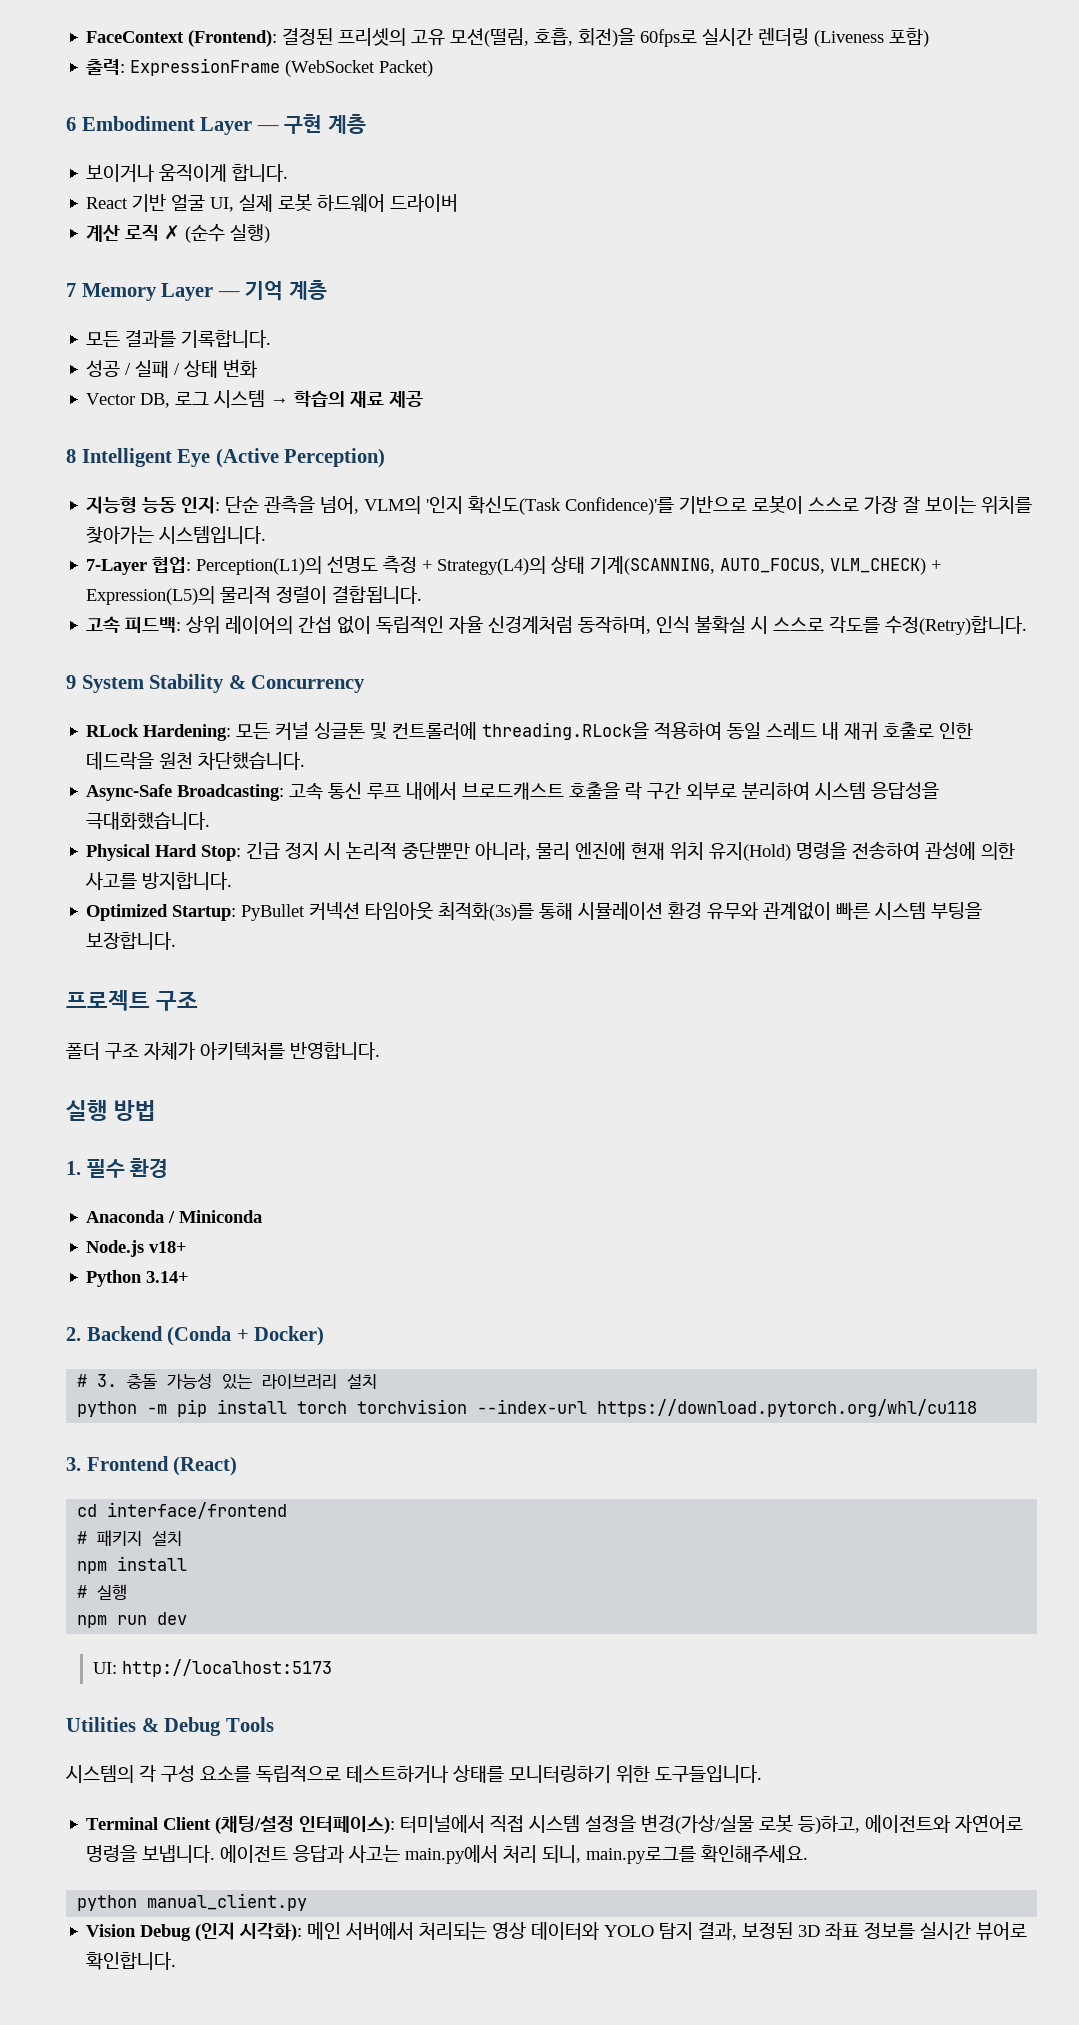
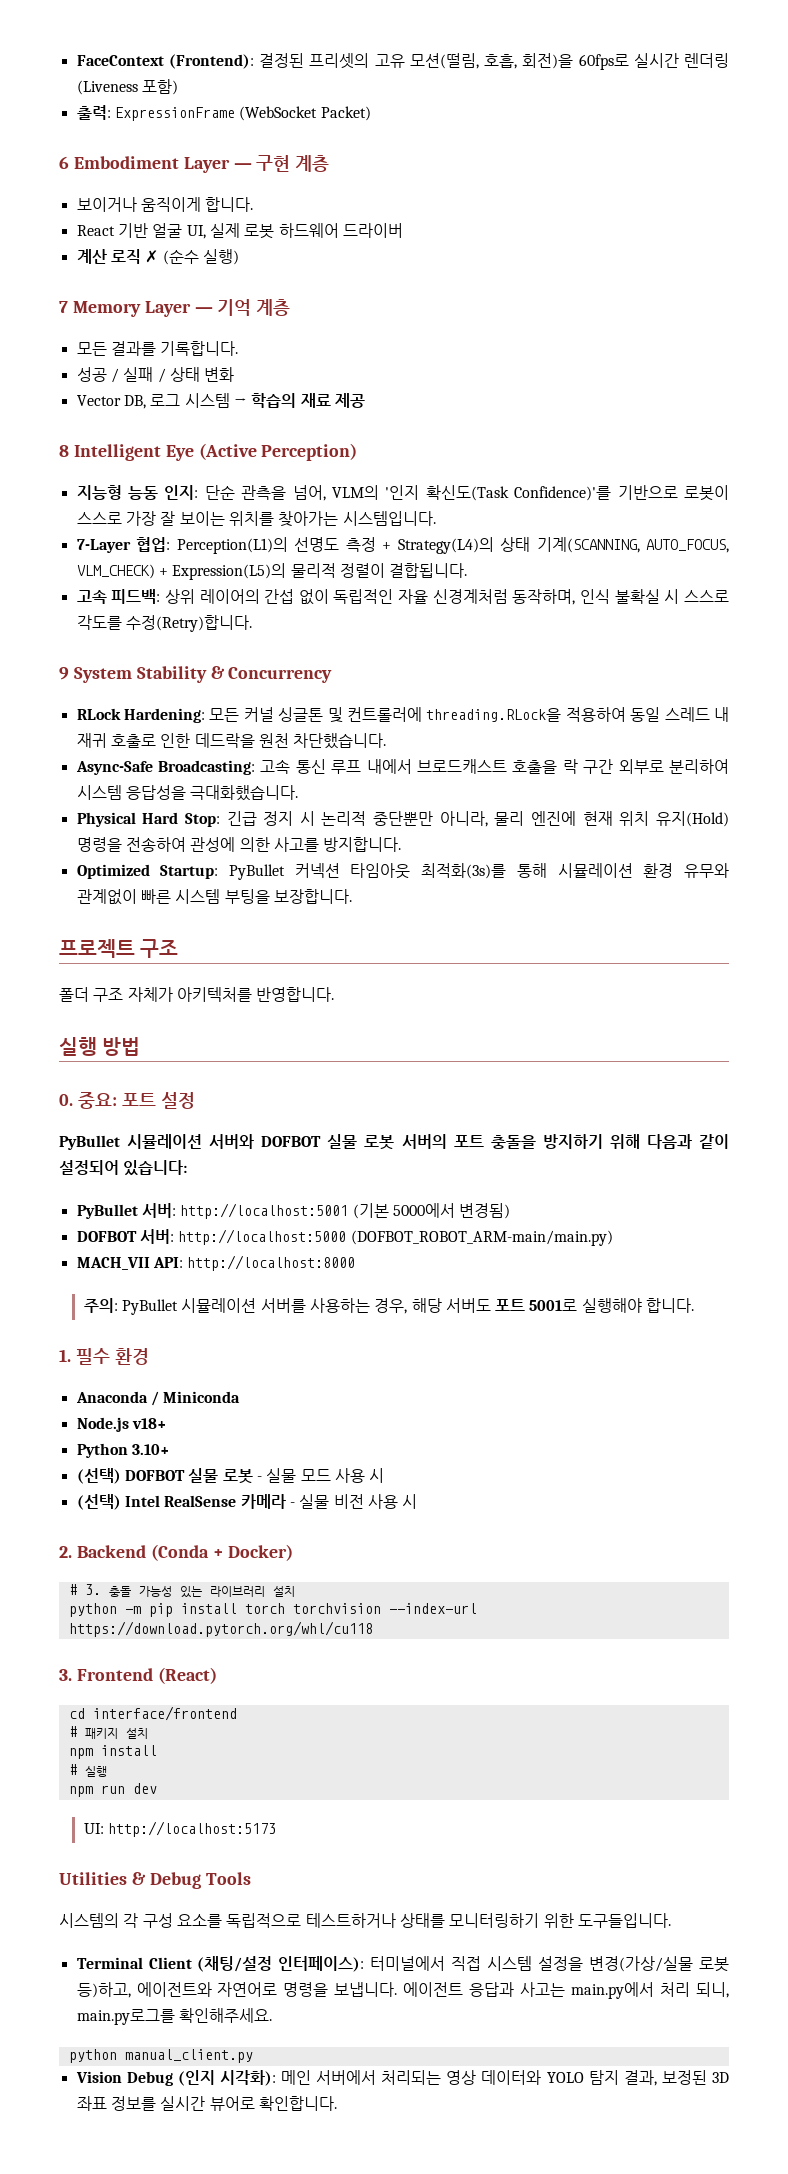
(157, 1110) none -> [59,1092,195,1109] [59,1134,729,1150] [59,1160,188,1176] [76,1203,511,1219] [76,1229,613,1246] [76,1255,356,1271] [83,1298,695,1315] // 0. 중요: 포트 설정 // PyBullet 시뮬레이션 서버와 DOFBOT 실물 로봇 서버의 포트 충돌을 방지하기 위해 다음과 같이 설정되어 있습니다: // PyBullet 서버: http://localhost:5001 (기본 5000에서 변경됨) // DOFBOT 서버: http://localhost:5000 (DOFBOT_ROBOT_ARM-main/main.py) // MACH_VII API: http://localhost:8000 // 주의: PyBullet 시뮬레이션 서버를 사용하는 경우, 해당 서버도 포트 5001로 실행해야 합니다.
[146,1271,190,1283] 3.14+ -> [131,1444,169,1455] [76,1468,385,1484] [76,1494,418,1510] 3.10+ // (선택) DOFBOT 실물 로봇 - 실물 모드 사용 시 // (선택) Intel RealSense 카메라 - 실물 비전 사용 시

